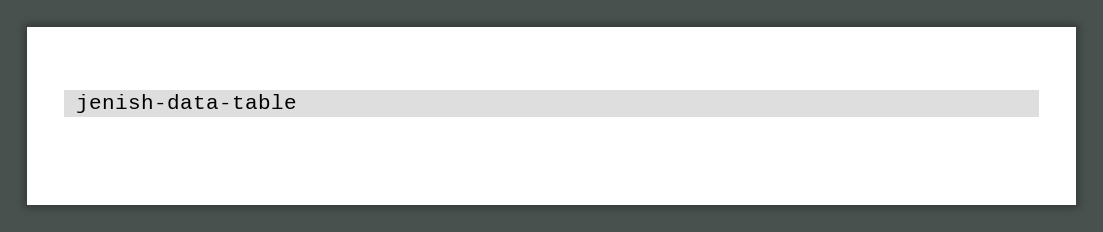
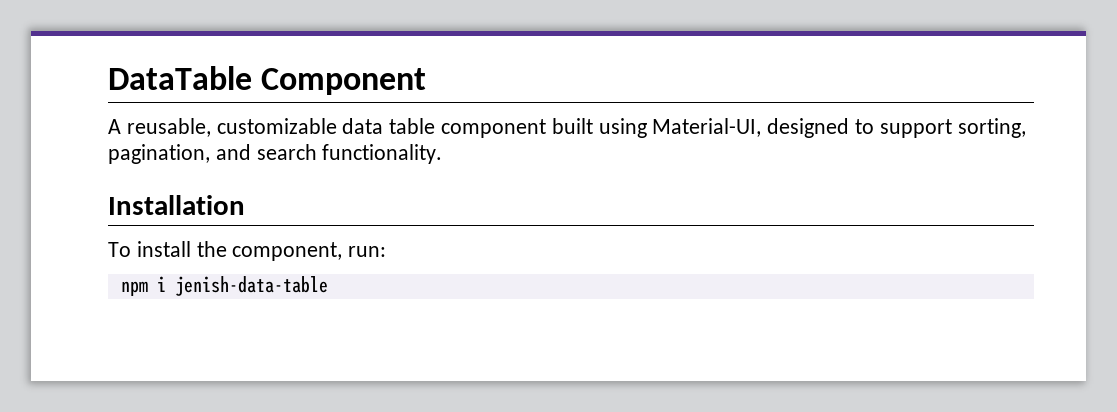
(75, 103) none -> [108,66,427,95] [108,118,1026,138] [108,144,443,164] [108,195,245,215] [108,241,387,261] [120,276,166,296] DataTable Component // A reusable, customizable data table component built using Material-UI, designed to support sorting, pagination, and search functionality. // Installation // To install the component, run: // npm i

